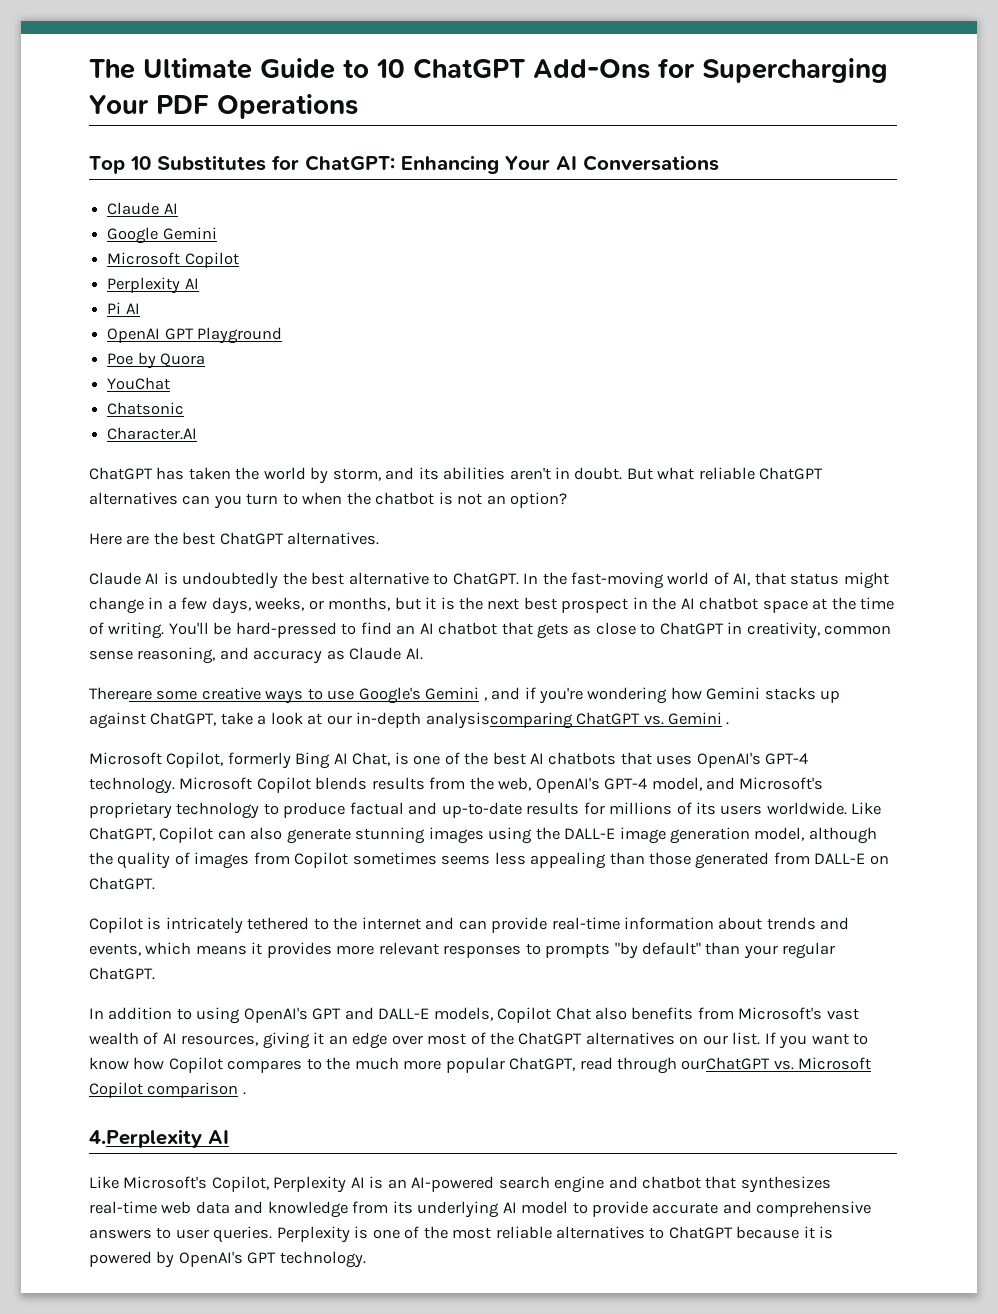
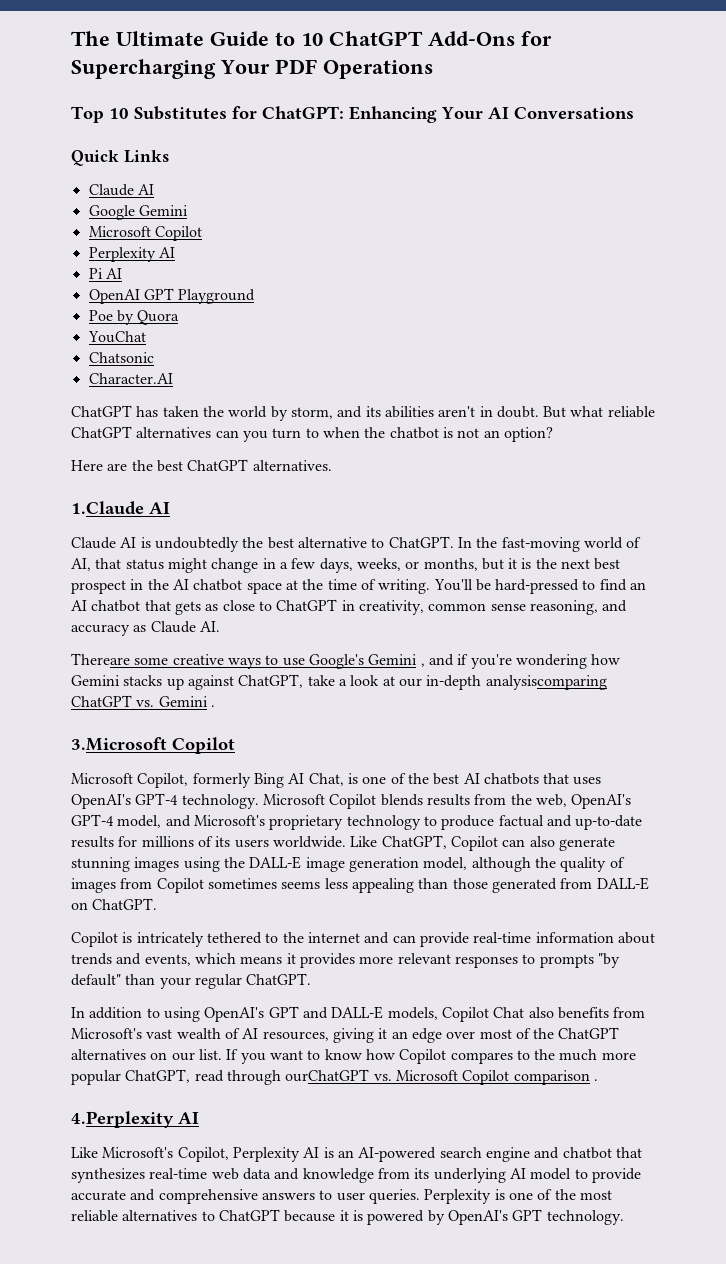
(719, 163) none -> [71,150,169,166] // Quick Links
(380, 538) none -> [71,501,170,515] // 1.Claude AI
(730, 723) none -> [71,737,235,754] // 3.Microsoft Copilot

